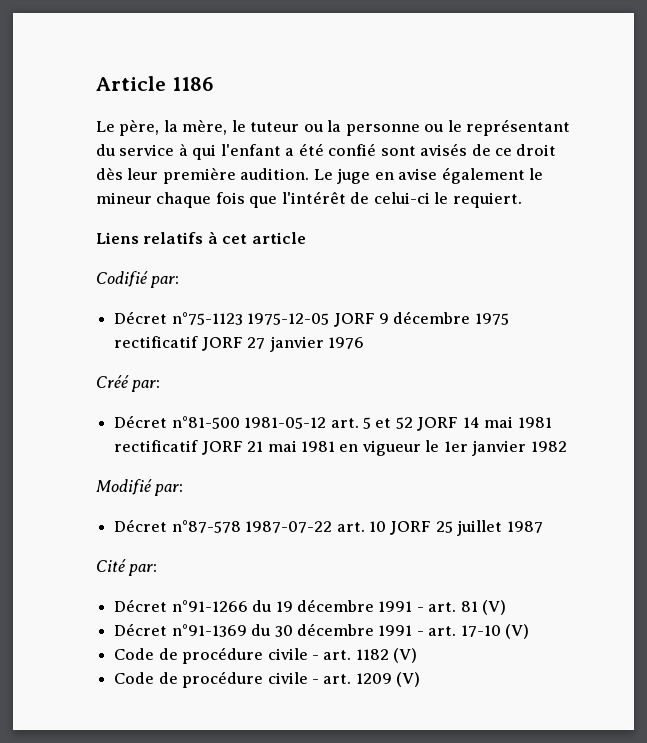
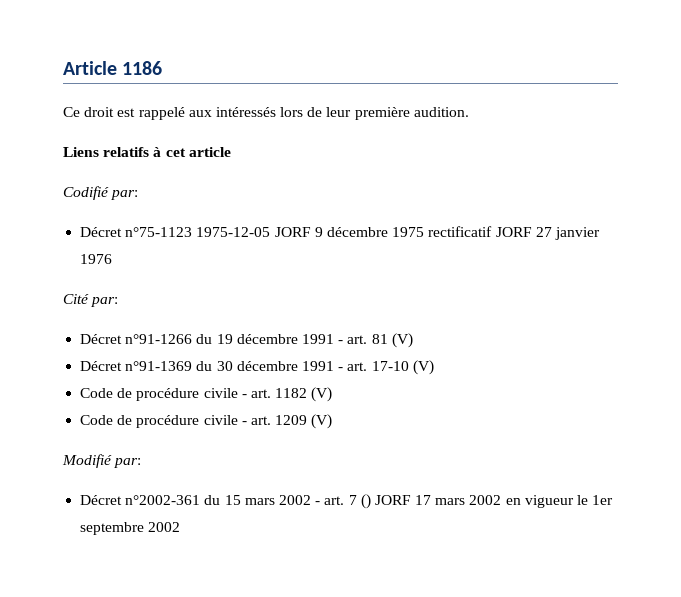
[96,119,571,136] [96,143,557,160] [96,167,544,184] [96,191,522,208] Le père, la mère, le tuteur ou la personne ou le représentant du service à qui l'enfant a été confié sont avisés de ce droit dès leur première audition. Le juge en avise également le mineur chaque fois que l'intérêt de celui-ci le requiert. -> [63,107,469,120] Ce droit est rappelé aux intéressés lors de leur première audition.
[96,375,161,392] [114,415,552,431] [114,440,567,456] [96,479,184,496] [114,519,543,536] // Créé par: // Décret n°81-500 1981-05-12 art. 5 et 52 JORF 14 mai 1981 rectificatif JORF 21 mai 1981 en vigueur le 1er janvier 1982 // Modifié par: // Décret n°87-578 1987-07-22 art. 10 JORF 25 juillet 1987 -> (113, 259) none
(421, 679) none -> [62,454,142,468] [80,494,614,509] [80,522,181,535] // Modifié par: // Décret n°2002-361 du 15 mars 2002 - art. 7 () JORF 17 mars 2002 en vigueur le 1er septembre 2002

